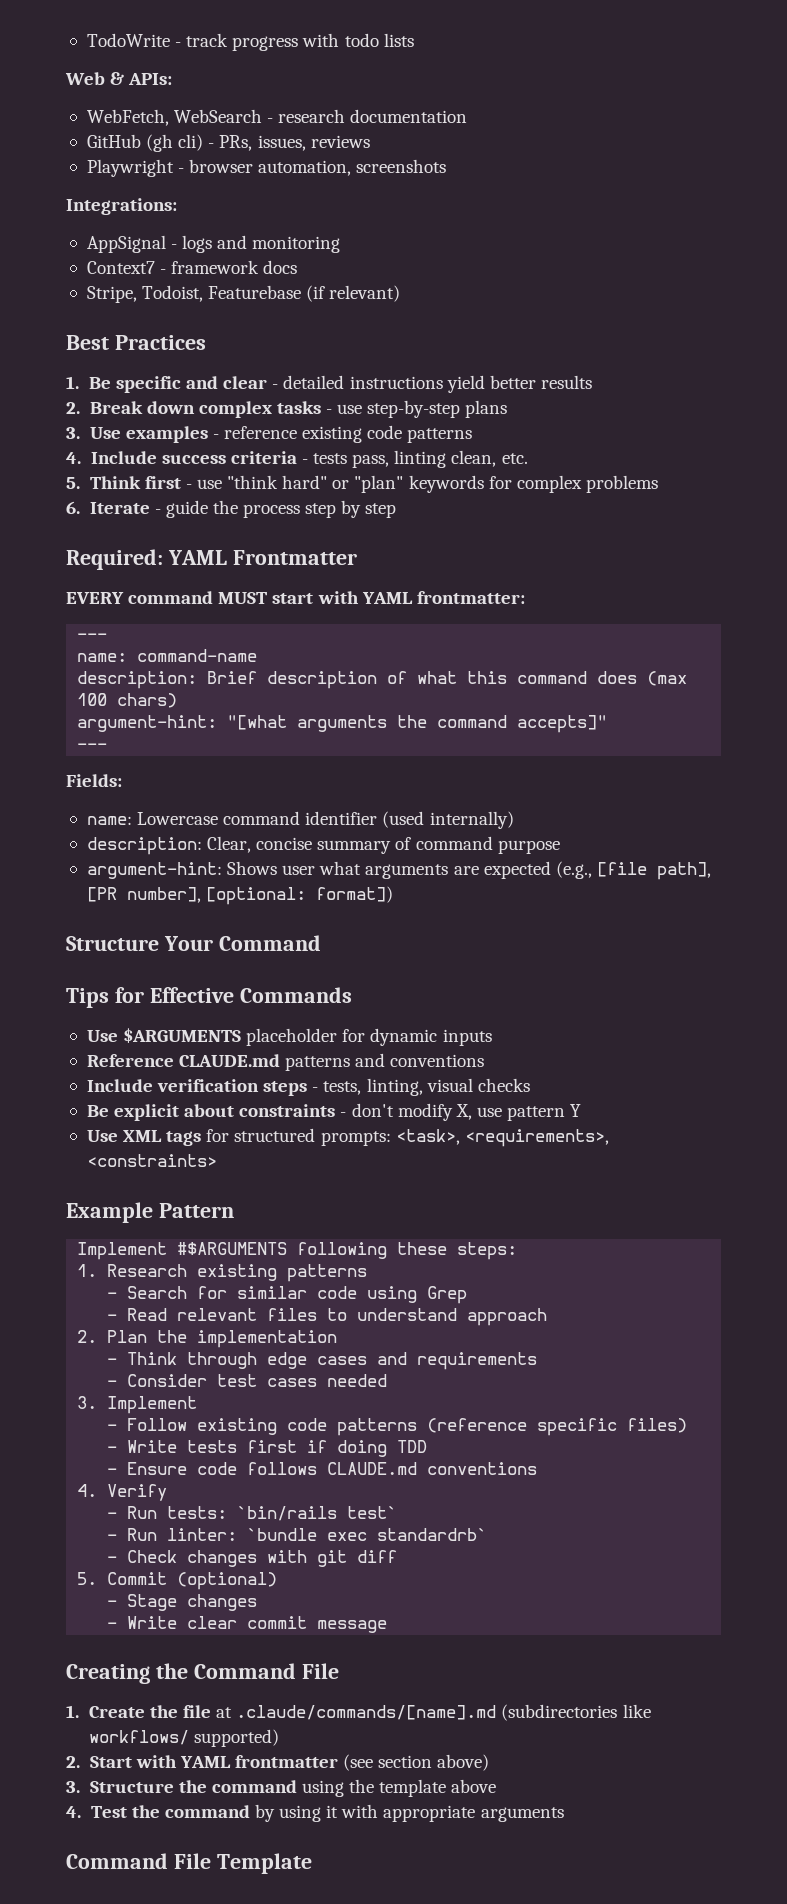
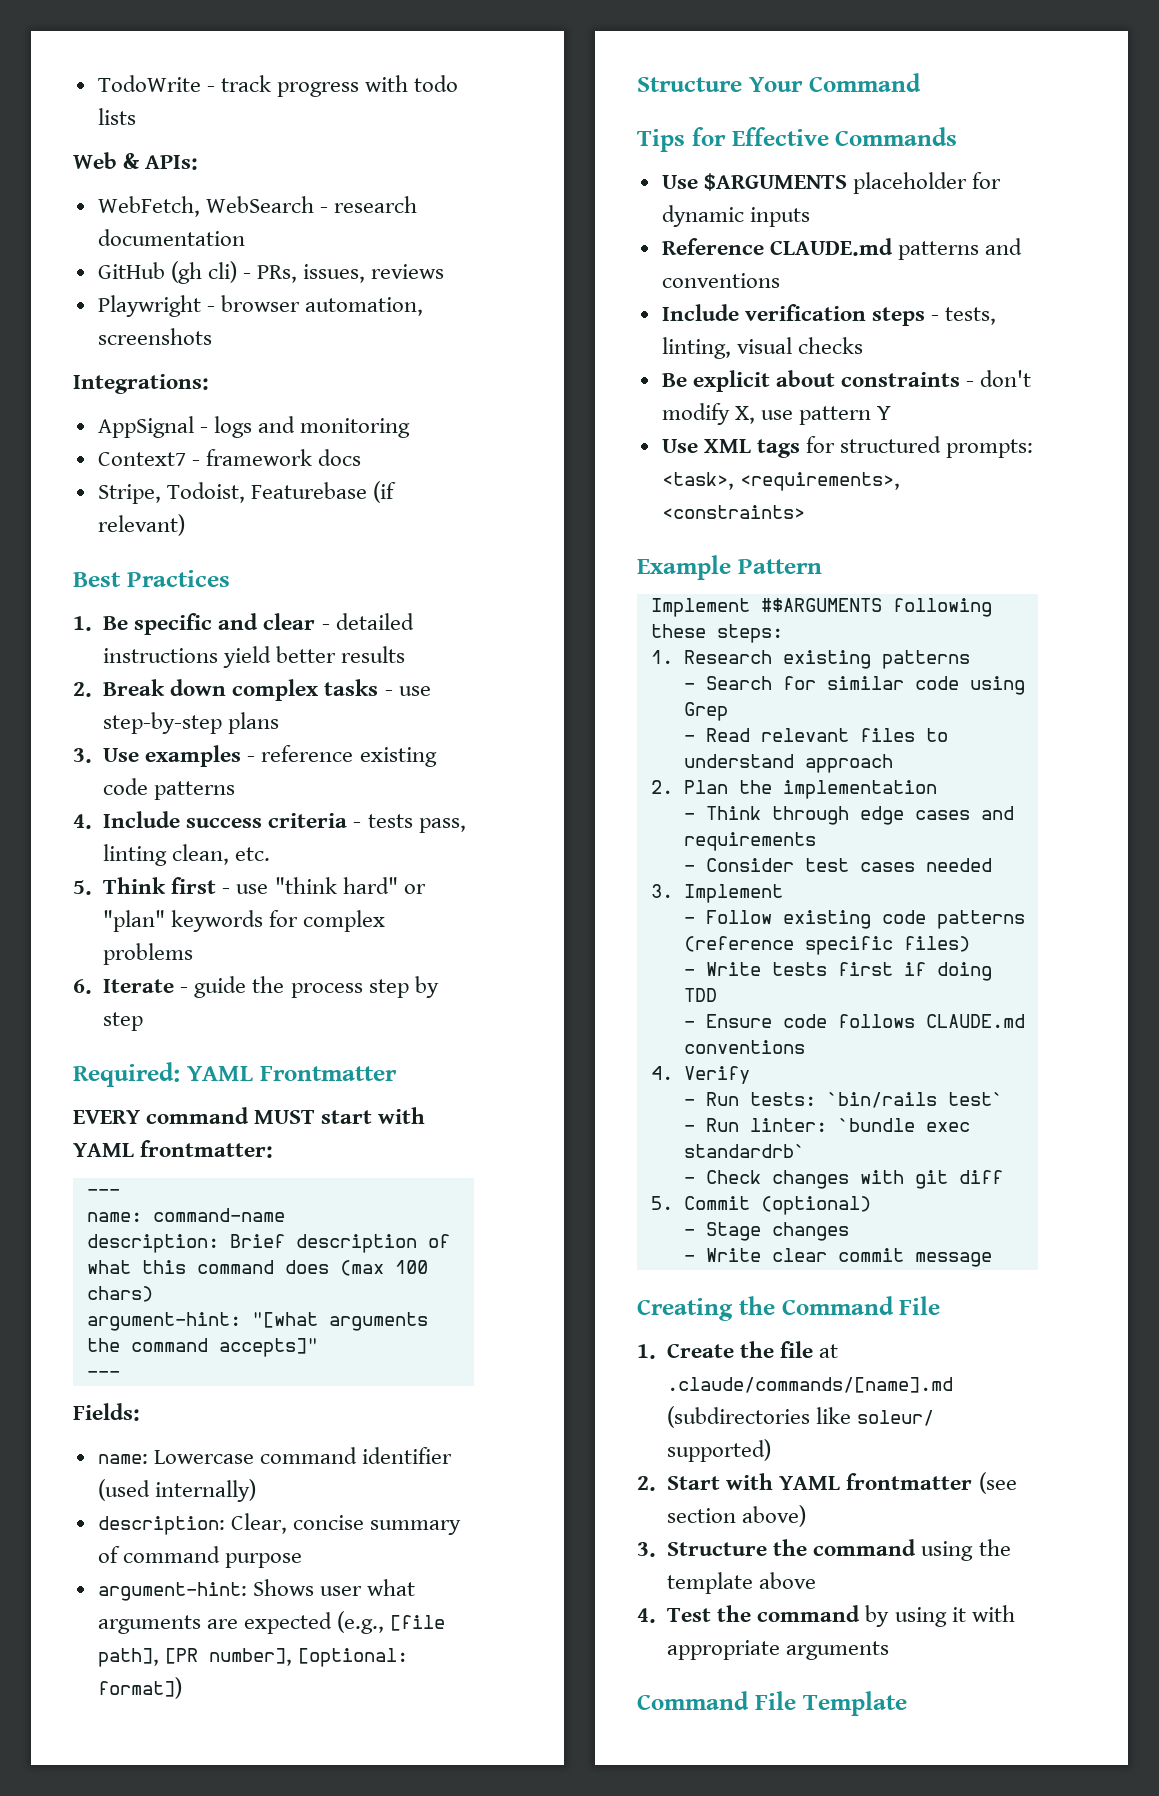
[88,1730,189,1745] workflows/ -> [857,1410,935,1426] soleur/

